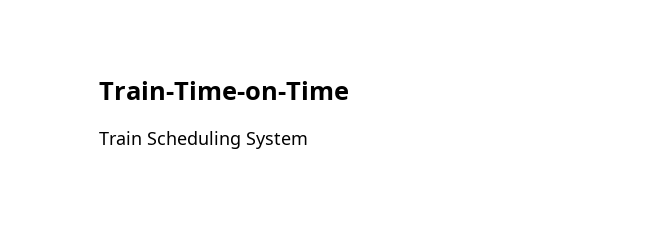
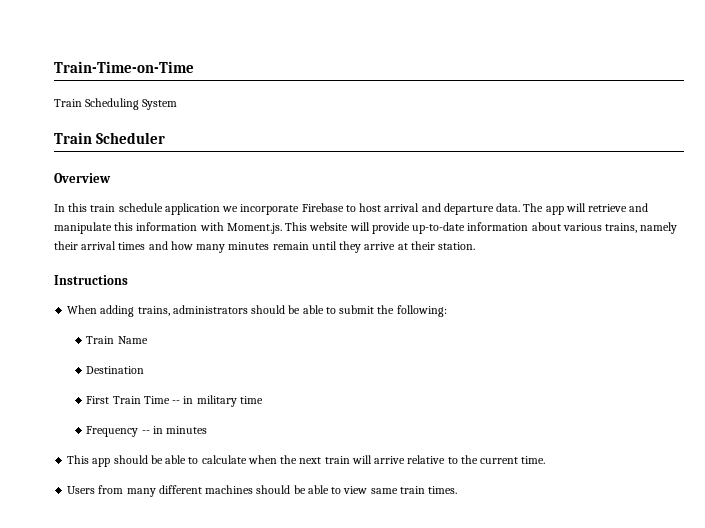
(308, 140) none -> [54,132,166,144] [54,173,111,183] [54,203,649,215] [54,222,678,234] [54,241,476,253] [54,275,128,285] [67,305,447,317] [86,336,148,344] [86,366,145,374] [86,395,263,407] [86,426,208,437] [67,455,546,467] [67,485,458,497] // Train Scheduler // Overview // In this train schedule application we incorporate Firebase to host arrival and departure data. The app will retrieve and manipulate this information with Moment.js. This website will provide up-to-date information about various trains, namely their arrival times and how many minutes remain until they arrive at their station. // Instructions // When adding trains, administrators should be able to submit the following: // Train Name // Destination // First Train Time -- in military time // Frequency -- in minutes // This app should be able to calculate when the next train will arrive relative to the current time. // Users from many different machines should be able to view same train times.

